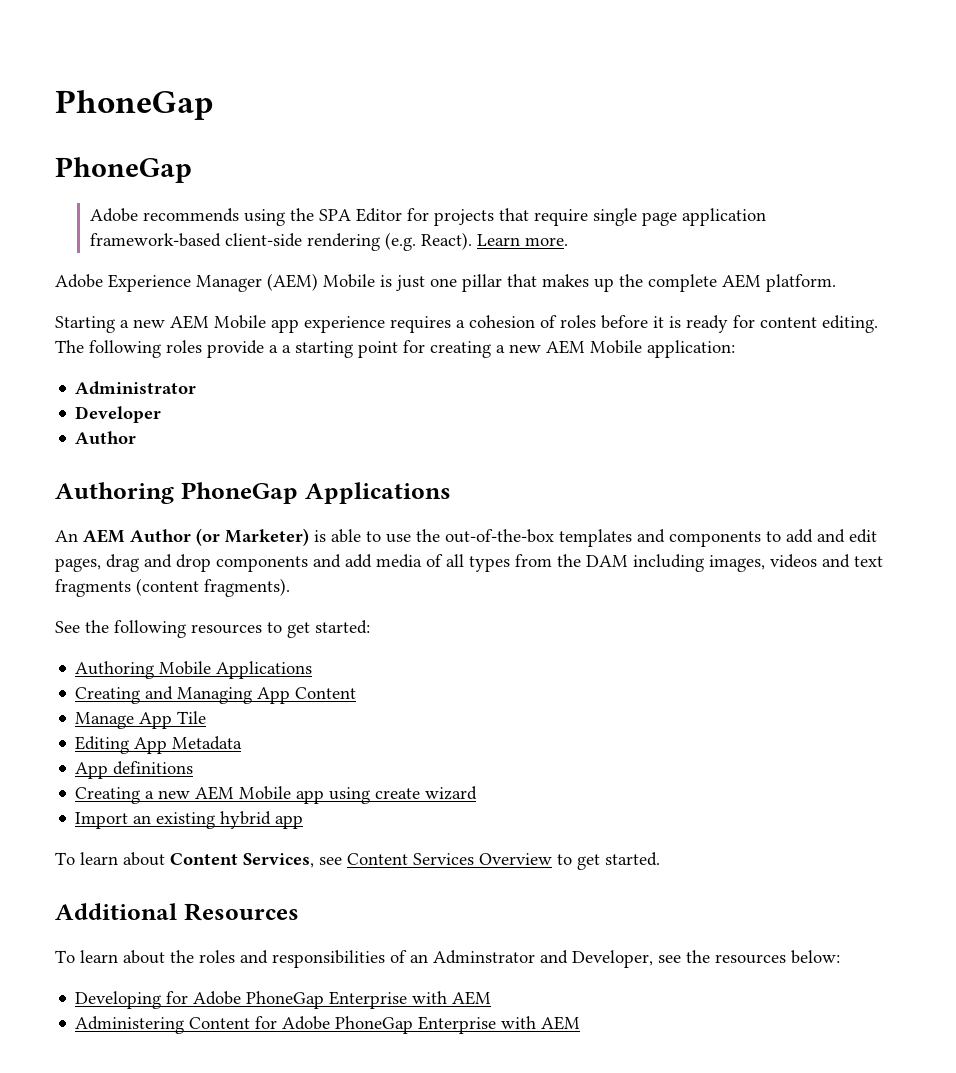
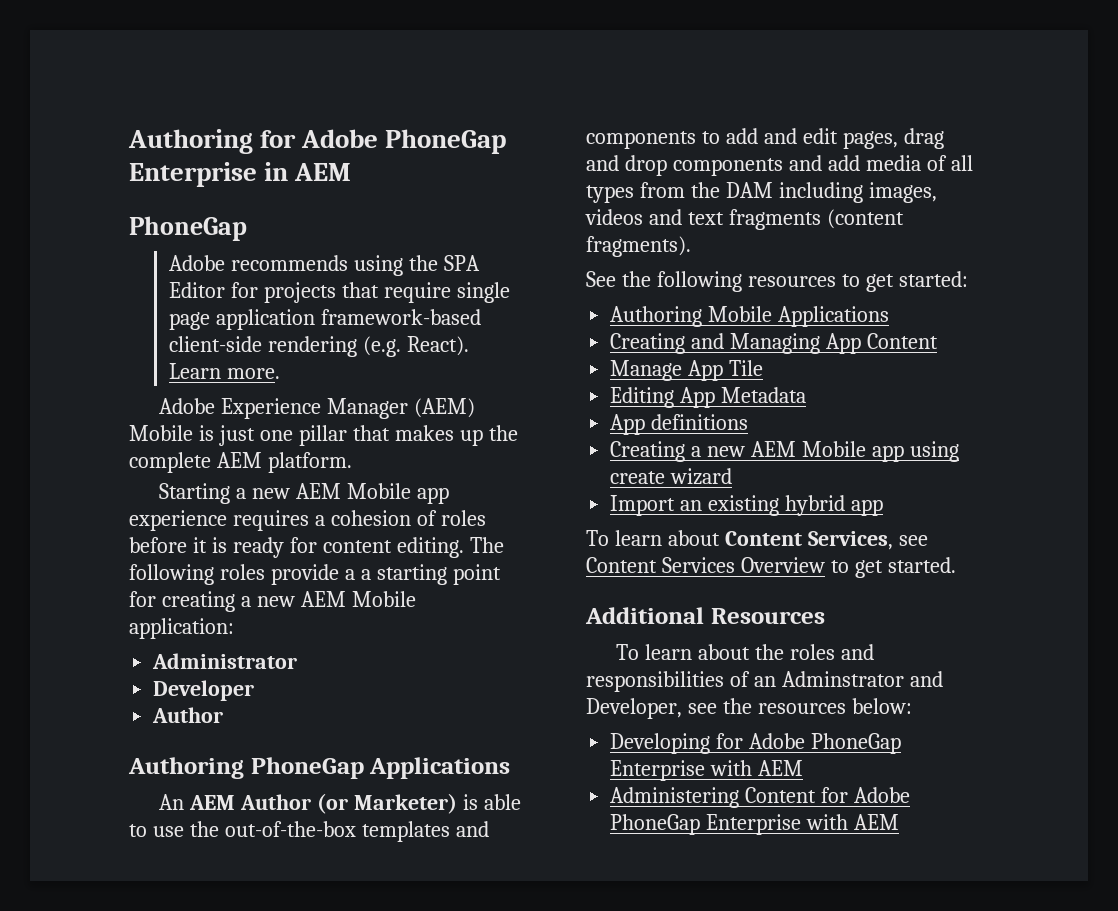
[55,90,213,120] PhoneGap -> [128,129,507,154] [129,162,352,187] Authoring for Adobe PhoneGap Enterprise in AEM

